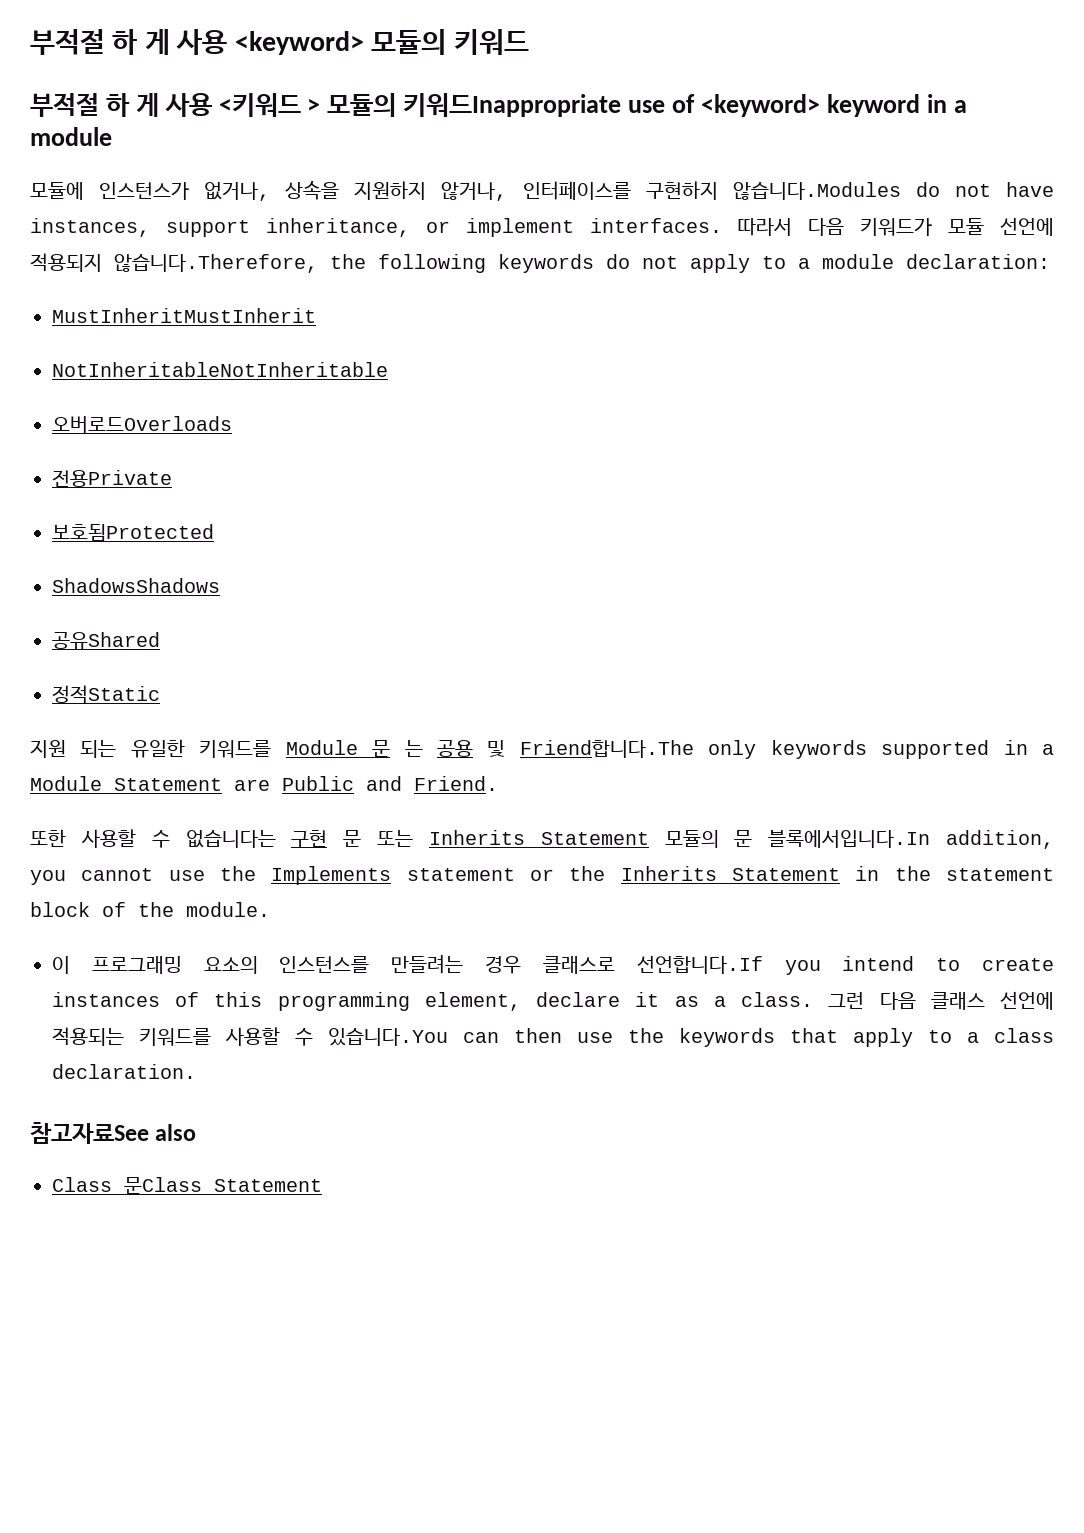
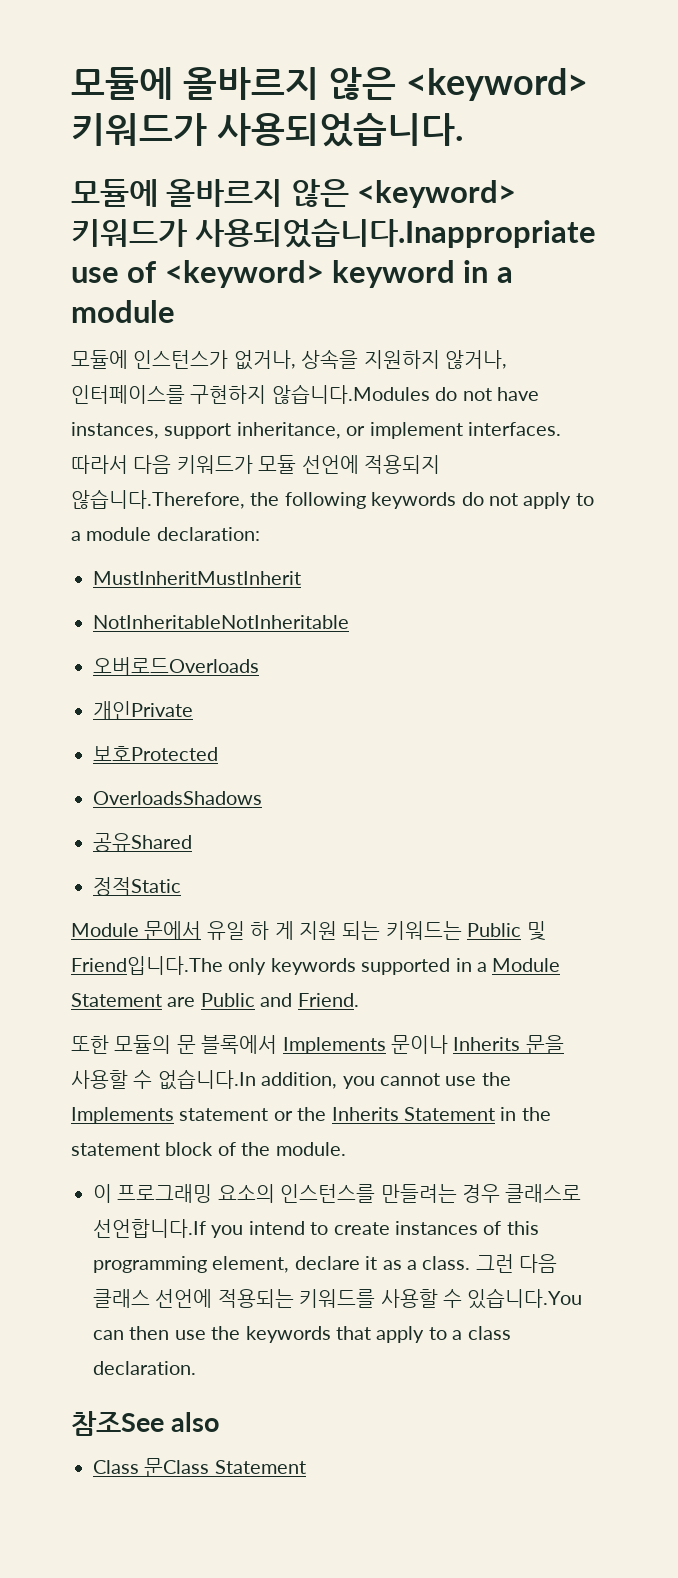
[30,29,529,55] [30,93,622,117] 부적절 하 게 사용 <keyword> 모듈의 키워드 // 부적절 하 게 사용 <키워드 > 모듈의 키워드Inappropriate -> [71,67,589,101] [71,113,464,147] [71,179,517,208] [71,219,597,248] 모듈에 올바르지 않은 <keyword> 키워드가 사용되었습니다. // 모듈에 올바르지 않은 <keyword> 키워드가 사용되었습니다.Inappropriate
[52,470,172,487] [52,524,214,541] [52,578,220,593] 전용Private // 보호됨Protected // ShadowsShadows -> [93,701,193,720] [93,746,218,761] [93,791,262,805] 개인Private // 보호Protected // OverloadsShadows
[30,739,694,758] 지원 되는 유일한 키워드를 Module 문 는 공용 및 Friend합니다.The -> [71,921,546,941] [71,956,223,975] Module 문에서 유일 하 게 지원 되는 키워드는 Public 및 Friend입니다.The
[80,829,931,848] 사용할 수 없습니다는 구현 문 또는 Inherits Statement 모듈의 문 블록에서입니다.In -> [114,1035,564,1054] [71,1069,256,1090] 모듈의 문 블록에서 Implements 문이나 Inherits 문을 사용할 수 없습니다.In
[30,1122,149,1144] 참고자료See -> [71,1411,164,1436] 참조See

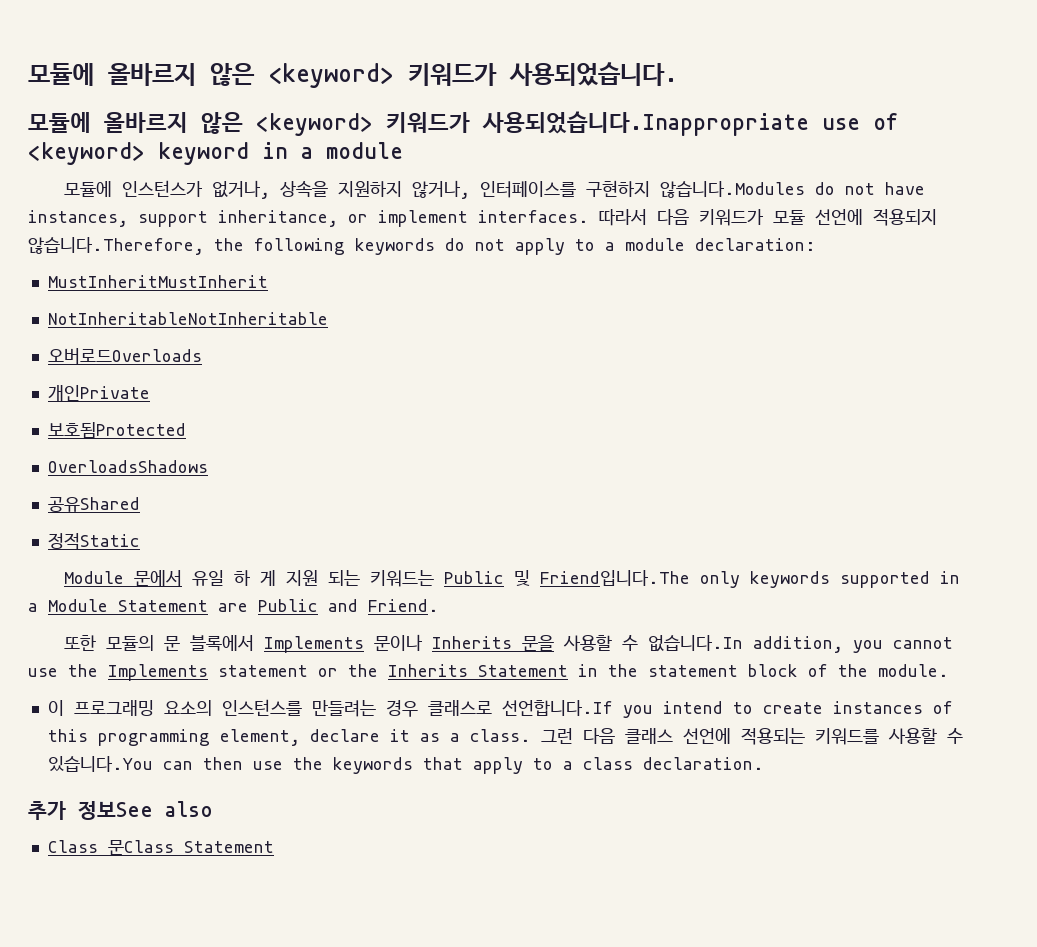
[93,746,218,761] 보호Protected -> [47,422,186,438] 보호됨Protected
[71,1411,164,1436] 참조See -> [28,801,153,820] 추가 정보See

